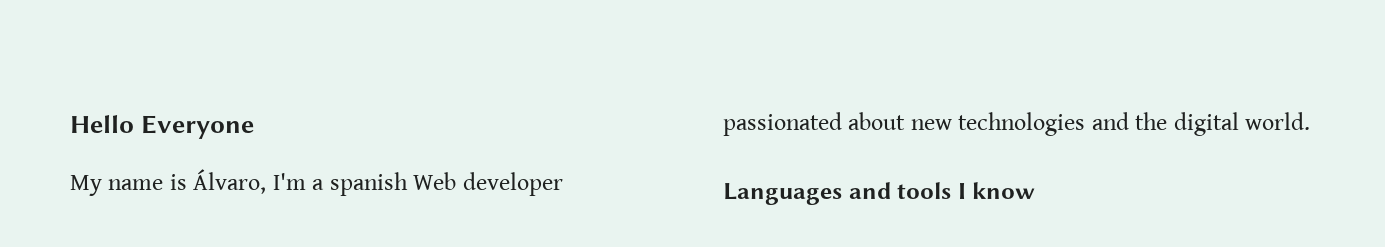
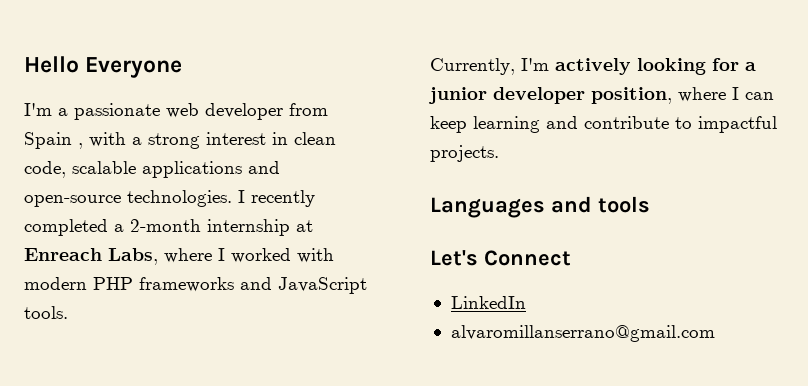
[70,169,563,196] [723,112,1311,136] My name is Álvaro, I'm a spanish Web developer passionated about new technologies and the digital world. -> [24,103,328,120] [24,132,336,149] [24,161,280,178] [24,190,315,207] [24,219,313,236] [24,248,334,265] [24,277,367,294] [24,306,68,319] [430,58,756,75] [428,87,774,104] [430,116,777,133] [430,145,499,162] I'm a passionate web developer from Spain , with a strong interest in clean code, scalable applications and open-source technologies. I recently completed a 2-month internship at Enreach Labs, where I worked with modern PHP frameworks and JavaScript tools. // Currently, I'm actively looking for a junior developer position, where I can keep learning and contribute to impactful projects.
[957,182,1036,199] I know -> [430,250,571,266] [450,296,526,309] [450,325,715,342] // Let's Connect // LinkedIn // alvaromillanserrano@gmail.com

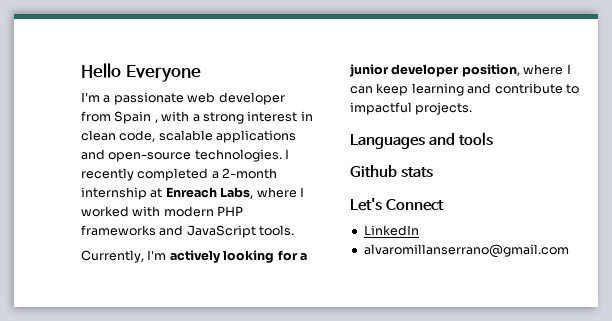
(650, 204) none -> [350,165,433,178] // Github stats

